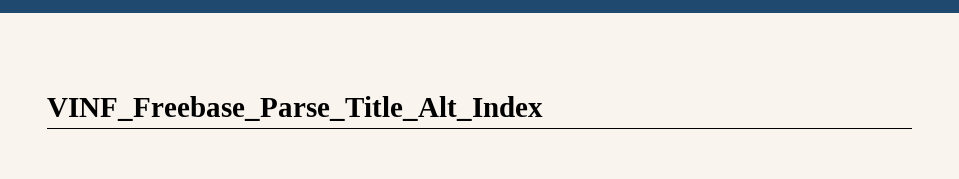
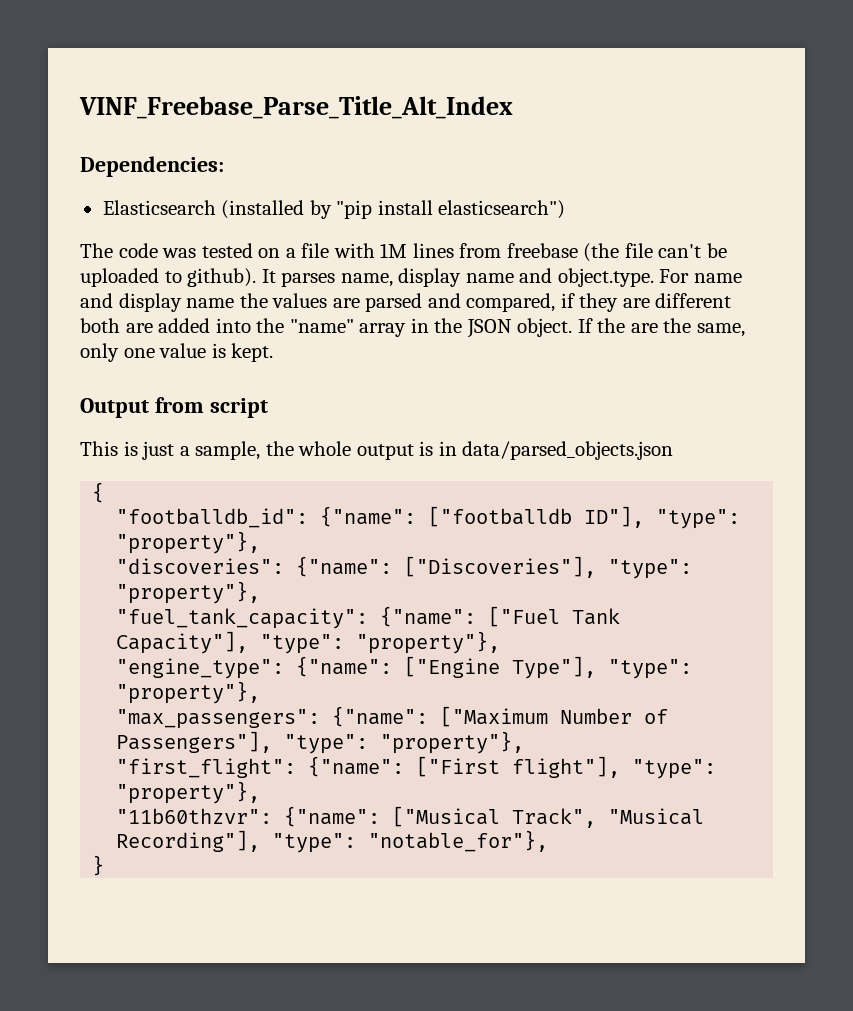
(543, 108) none -> [80,156,224,177] [102,200,566,219] [80,243,728,262] [80,268,742,287] [80,293,732,312] [80,318,746,338] [80,343,274,362] [80,397,268,418] [80,441,674,460] [92,482,105,503] [116,506,741,529] [116,531,261,554] [116,556,693,579] [116,581,261,604] [116,606,621,629] [116,631,501,654] [116,656,693,679] [116,681,261,704] [116,706,669,729] [116,731,525,754] [116,756,717,779] [116,781,261,804] [116,806,705,828] [116,830,549,853] [92,855,105,876] // Dependencies: // Elasticsearch (installed by "pip install elasticsearch") // The code was tested on a file with 1M lines from freebase (the file can't be uploaded to github). It parses name, display name and object.type. For name and display name the values are parsed and compared, if they are different both are added into the "name" array in the JSON object. If the are the same, only one value is kept. // Output from script // This is just a sample, the whole output is in data/parsed_objects.json // { // "footballdb_id": {"name": ["footballdb ID"], "type": "property"}, // "discoveries": {"name": ["Discoveries"], "type": "property"}, // "fuel_tank_capacity": {"name": ["Fuel Tank Capacity"], "type": "property"}, // "engine_type": {"name": ["Engine Type"], "type": "property"}, // "max_passengers": {"name": ["Maximum Number of Passengers"], "type": "property"}, // "first_flight": {"name": ["First flight"], "type": "property"}, // "11b60thzvr": {"name": ["Musical Track", "Musical Recording"], "type": "notable_for"}, // }

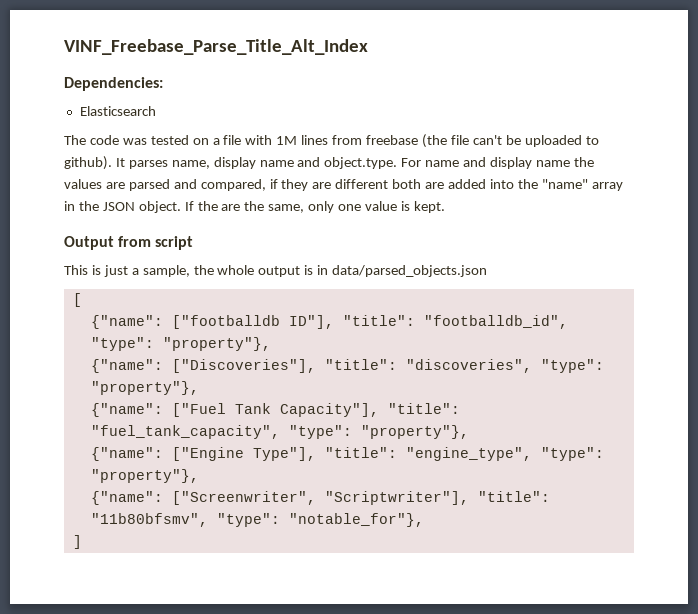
[221,200,566,219] (installed by "pip install elasticsearch") -> (156, 111) none
[92,482,105,503] [116,508,309,528] { // "footballdb_id": -> [72,293,82,307] [ //
[656,509,741,529] [116,531,261,554] [116,558,285,574] "type": "property"}, // "discoveries": -> [342,315,568,329] [90,337,271,351] "title": "footballdb_id", "type": "property"}, //
[608,559,693,579] [116,581,261,604] [116,608,369,629] "type": "property"}, // "fuel_tank_capacity": -> [324,359,604,373] [90,381,199,395] "title": "discoveries", "type": "property"}, //
[260,631,501,654] [116,658,285,679] "type": "property"}, // "engine_type": -> [387,403,460,414] [90,425,469,439] "title": "fuel_tank_capacity", "type": "property"}, //
[608,659,693,679] [116,681,261,704] [116,706,669,729] [116,731,525,754] [116,756,717,779] [116,781,261,804] [116,806,705,828] [116,830,261,852] "type": "property"}, // "max_passengers": {"name": ["Maximum Number of Passengers"], "type": "property"}, // "first_flight": {"name": ["First flight"], "type": "property"}, // "11b60thzvr": {"name": ["Musical Track", "Musical Recording"], -> [324,447,604,461] [90,469,199,483] [90,491,550,505] [90,513,208,527] "title": "engine_type", "type": "property"}, // {"name": ["Screenwriter", "Scriptwriter"], "title": "11b80bfsmv",
[92,855,105,876] } -> [72,535,82,549] ]

